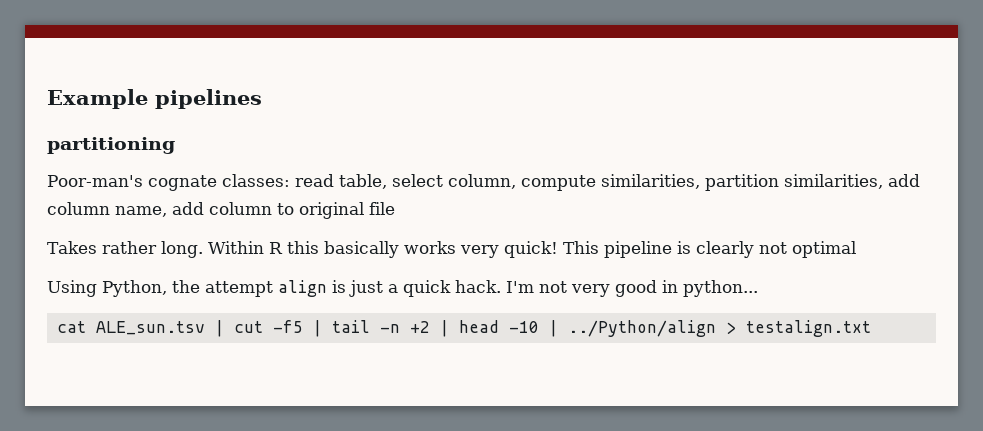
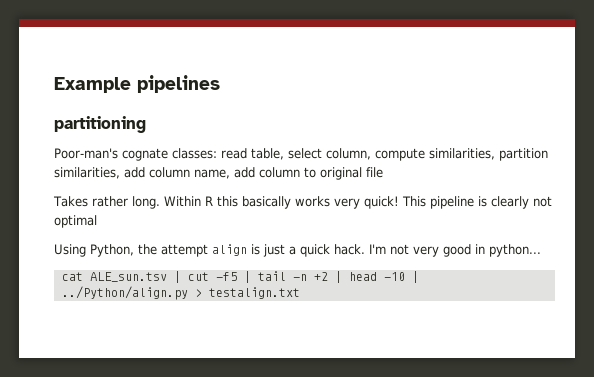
[567,320,716,337] ../Python/align -> [61,286,188,300] ../Python/align.py

